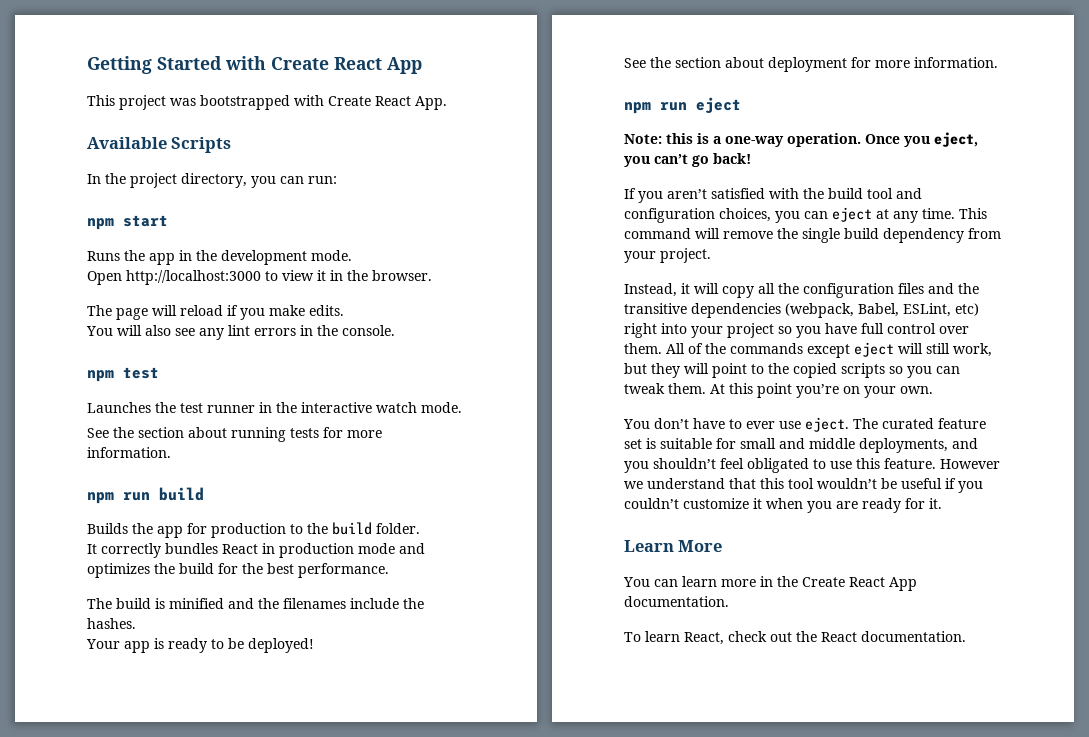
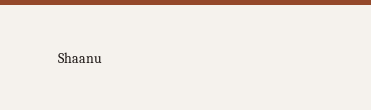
[87,56,422,74] [87,95,447,110] [87,137,232,153] [87,173,337,188] [87,215,168,230] [87,250,352,265] [87,270,432,285] [87,305,344,320] [86,325,395,340] [87,367,159,382] [87,402,462,413] [87,427,382,442] [87,447,171,458] [87,487,204,504] [87,522,420,538] [87,543,425,558] [87,563,389,578] [87,598,424,609] [87,618,136,629] [86,638,314,653] [624,57,998,72] [624,97,741,114] [624,132,978,147] [624,153,751,167] [624,188,922,203] [624,207,987,223] [624,228,1001,243] [624,248,711,263] [624,283,979,298] [624,303,979,318] [624,323,969,338] [624,342,992,358] [624,363,960,378] [624,383,933,398] [623,417,986,432] [624,438,978,453] [624,458,1000,473] [624,478,983,493] [624,498,942,513] [624,540,723,552] [623,576,917,591] [624,596,729,607] [624,631,966,645] Getting Started with Create React App // This project was bootstrapped with Create React App. // Available Scripts // In the project directory, you can run: // npm start // Runs the app in the development mode. // Open http://localhost:3000 to view it in the browser. // The page will reload if you make edits. // You will also see any lint errors in the console. // npm test // Launches the test runner in the interactive watch mode. // See the section about running tests for more information. // npm run build // Builds the app for production to the build folder. // It correctly bundles React in production mode and optimizes the build for the best performance. // The build is minified and the filenames include the hashes. // Your app is ready to be deployed! // See the section about deployment for more information. // npm run eject // Note: this is a one-way operation. Once you eject, you can’t go back! // If you aren’t satisfied with the build tool and configuration choices, you can eject at any time. This command will remove the single build dependency from your project. // Instead, it will copy all the configuration files and the transitive dependencies (webpack, Babel, ESLint, etc) right into your project so you have full control over them. All of the commands except eject will still work, but they will point to the copied scripts so you can tweak them. At this point you’re on your own. // You don’t have to ever use eject. The curated feature set is suitable for small and middle deployments, and you shouldn’t feel obligated to use this feature. However we understand that this tool wouldn’t be useful if you couldn’t customize it when you are ready for it. // Learn More // You can learn more in the Create React App documentation. // To learn React, check out the React documentation. -> [58,52,102,63] Shaanu

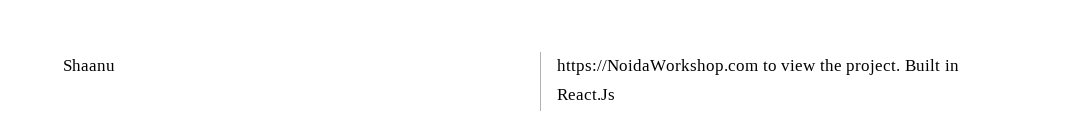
(102, 57) none -> [557,59,959,75] [557,89,615,100] // https://NoidaWorkshop.com to view the project. Built in React.Js

